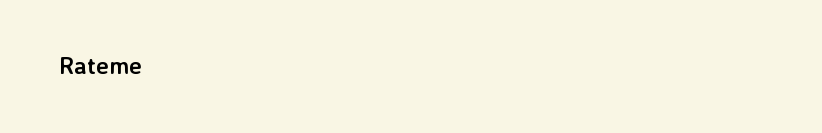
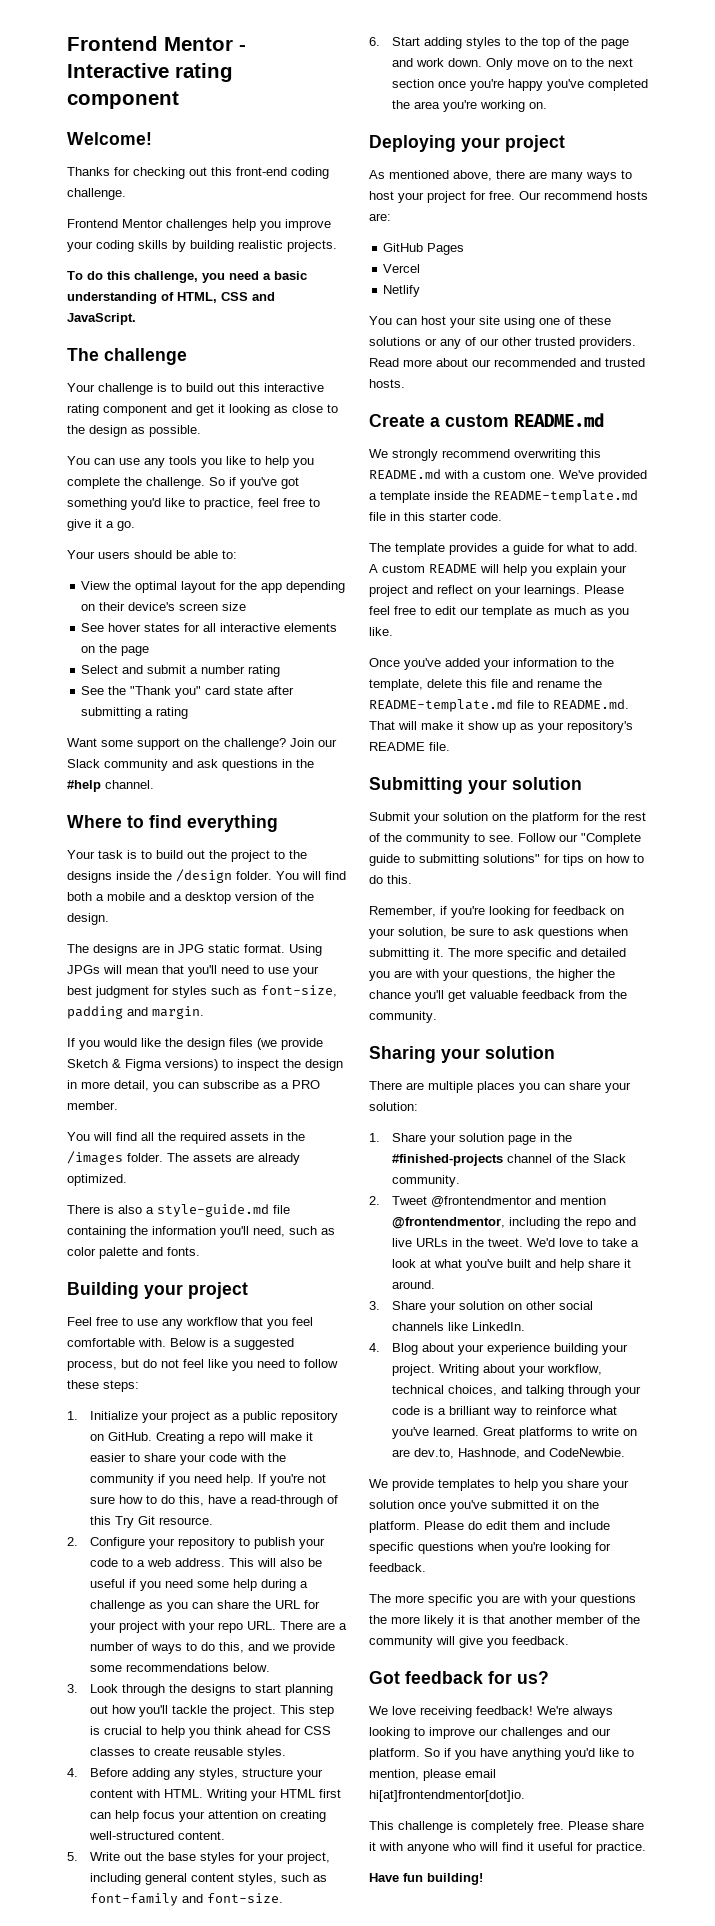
[59,57,142,74] Rateme -> [67,36,246,51] [67,63,233,82] [67,91,179,109] [67,132,152,145] [67,167,329,179] [67,188,126,200] [67,219,331,231] [67,240,337,252] [67,271,307,283] [67,292,275,304] [67,313,136,325] [67,348,187,365] [67,383,324,395] [67,404,338,416] [67,425,201,437] [67,456,314,468] [67,477,299,489] [67,498,320,510] [67,519,135,531] [67,550,237,559] [81,581,346,593] [81,602,247,611] [81,623,338,632] [81,644,150,656] [81,665,281,677] [81,686,295,698] [81,707,189,719] [67,738,337,750] [67,759,314,771] [67,780,154,792] [67,815,278,832] [67,850,307,862] [67,869,346,883] [67,892,314,904] [67,913,109,925] [67,944,322,956] [67,965,319,977] [67,985,337,998] [67,1006,204,1019] [67,1038,323,1050] [67,1059,343,1071] [67,1080,320,1092] [67,1101,118,1110] [67,1132,305,1144] [67,1151,300,1165] [67,1174,127,1186] [67,1204,290,1217] [67,1226,335,1238] [67,1247,200,1259] [67,1282,248,1299] [67,1317,313,1329] [67,1338,294,1350] [67,1359,338,1371] [67,1380,139,1392] [67,1411,338,1423] [89,1432,313,1444] [89,1453,286,1465] [89,1474,326,1486] [89,1495,338,1507] [89,1516,213,1528] [67,1537,325,1549] [89,1558,322,1567] [89,1579,308,1591] [89,1600,320,1612] [89,1621,347,1633] [89,1642,335,1654] [89,1663,270,1672] [67,1684,333,1696] [89,1705,334,1717] [89,1726,331,1738] [89,1747,286,1759] [67,1768,323,1780] [89,1789,341,1801] [89,1810,326,1822] [88,1831,225,1840] [67,1852,330,1864] [89,1873,327,1885] [89,1893,283,1906] [369,37,629,49] [391,58,633,70] [391,79,648,91] [391,100,547,112] [369,135,565,152] [369,170,632,182] [369,191,648,203] [369,213,391,221] [383,243,465,255] [383,264,421,273] [383,285,421,297] [369,316,611,328] [369,337,636,349] [369,358,645,367] [369,379,405,388] [369,413,604,427] [369,449,601,461] [369,469,647,482] [369,490,638,503] [369,512,502,521] [369,543,638,555] [369,564,627,576] [369,585,624,597] [369,606,629,618] [369,627,393,636] [369,658,614,670] [369,679,602,691] [369,699,629,712] [369,721,633,733] [369,742,450,751] [369,777,582,794] [369,812,646,824] [369,833,641,845] [369,854,644,866] [369,875,412,884] [369,906,624,918] [369,927,628,939] [369,948,626,960] [369,969,615,981] [369,990,627,1002] [369,1011,437,1023] [369,1046,555,1063] [369,1081,631,1093] [369,1102,418,1111] [369,1133,572,1145] [391,1154,626,1166] [391,1175,460,1187] [369,1196,606,1207] [391,1217,636,1229] [391,1238,639,1247] [391,1259,631,1271] [391,1280,435,1289] [369,1301,593,1313] [391,1322,525,1331] [369,1343,628,1355] [391,1364,602,1376] [391,1385,641,1397] [391,1406,617,1418] [391,1427,637,1439] [391,1448,625,1459] [369,1479,629,1491] [369,1500,599,1512] [369,1521,610,1533] [369,1542,611,1554] [369,1563,426,1572] [369,1594,636,1606] [369,1615,640,1627] [369,1636,569,1648] [369,1671,549,1684] [369,1706,613,1718] [369,1727,611,1739] [369,1748,634,1760] [369,1769,496,1781] [369,1790,525,1802] [369,1821,644,1833] [369,1842,646,1854] [369,1873,483,1885] Frontend Mentor - Interactive rating component // Welcome! // Thanks for checking out this front-end coding challenge. // Frontend Mentor challenges help you improve your coding skills by building realistic projects. // To do this challenge, you need a basic understanding of HTML, CSS and JavaScript. // The challenge // Your challenge is to build out this interactive rating component and get it looking as close to the design as possible. // You can use any tools you like to help you complete the challenge. So if you've got something you'd like to practice, feel free to give it a go. // Your users should be able to: // View the optimal layout for the app depending on their device's screen size // See hover states for all interactive elements on the page // Select and submit a number rating // See the "Thank you" card state after submitting a rating // Want some support on the challenge? Join our Slack community and ask questions in the #help channel. // Where to find everything // Your task is to build out the project to the designs inside the /design folder. You will find both a mobile and a desktop version of the design. // The designs are in JPG static format. Using JPGs will mean that you'll need to use your best judgment for styles such as font-size, padding and margin. // If you would like the design files (we provide Sketch & Figma versions) to inspect the design in more detail, you can subscribe as a PRO member. // You will find all the required assets in the /images folder. The assets are already optimized. // There is also a style-guide.md file containing the information you'll need, such as color palette and fonts. // Building your project // Feel free to use any workflow that you feel comfortable with. Below is a suggested process, but do not feel like you need to follow these steps: // 1. Initialize your project as a public repository on GitHub. Creating a repo will make it easier to share your code with the community if you need help. If you're not sure how to do this, have a read-through of this Try Git resource. // 2. Configure your repository to publish your code to a web address. This will also be useful if you need some help during a challenge as you can share the URL for your project with your repo URL. There are a number of ways to do this, and we provide some recommendations below. // 3. Look through the designs to start planning out how you'll tackle the project. This step is crucial to help you think ahead for CSS classes to create reusable styles. // 4. Before adding any styles, structure your content with HTML. Writing your HTML first can help focus your attention on creating well-structured content. // 5. Write out the base styles for your project, including general content styles, such as font-family and font-size. // 6. Start adding styles to the top of the page and work down. Only move on to the next section once you're happy you've completed the area you're working on. // Deploying your project // As mentioned above, there are many ways to host your project for free. Our recommend hosts are: // GitHub Pages // Vercel // Netlify // You can host your site using one of these solutions or any of our other trusted providers. Read more about our recommended and trusted hosts. // Create a custom README.md // We strongly recommend overwriting this README.md with a custom one. We've provided a template inside the README-template.md file in this starter code. // The template provides a guide for what to add. A custom README will help you explain your project and reflect on your learnings. Please feel free to edit our template as much as you like. // Once you've added your information to the template, delete this file and rename the README-template.md file to README.md. That will make it show up as your repository's README file. // Submitting your solution // Submit your solution on the platform for the rest of the community to see. Follow our "Complete guide to submitting solutions" for tips on how to do this. // Remember, if you're looking for feedback on your solution, be sure to ask questions when submitting it. The more specific and detailed you are with your questions, the higher the chance you'll get valuable feedback from the community. // Sharing your solution // There are multiple places you can share your solution: // 1. Share your solution page in the #finished-projects channel of the Slack community. // 2. Tweet @frontendmentor and mention @frontendmentor, including the repo and live URLs in the tweet. We'd love to take a look at what you've built and help share it around. // 3. Share your solution on other social channels like LinkedIn. // 4. Blog about your experience building your project. Writing about your workflow, technical choices, and talking through your code is a brilliant way to reinforce what you've learned. Great platforms to write on are dev.to, Hashnode, and CodeNewbie. // We provide templates to help you share your solution once you've submitted it on the platform. Please do edit them and include specific questions when you're looking for feedback. // The more specific you are with your questions the more likely it is that another member of the community will give you feedback. // Got feedback for us? // We love receiving feedback! We're always looking to improve our challenges and our platform. So if you have anything you'd like to mention, please email hi[at]frontendmentor[dot]io. // This challenge is completely free. Please share it with anyone who will find it useful for practice. // Have fun building!

